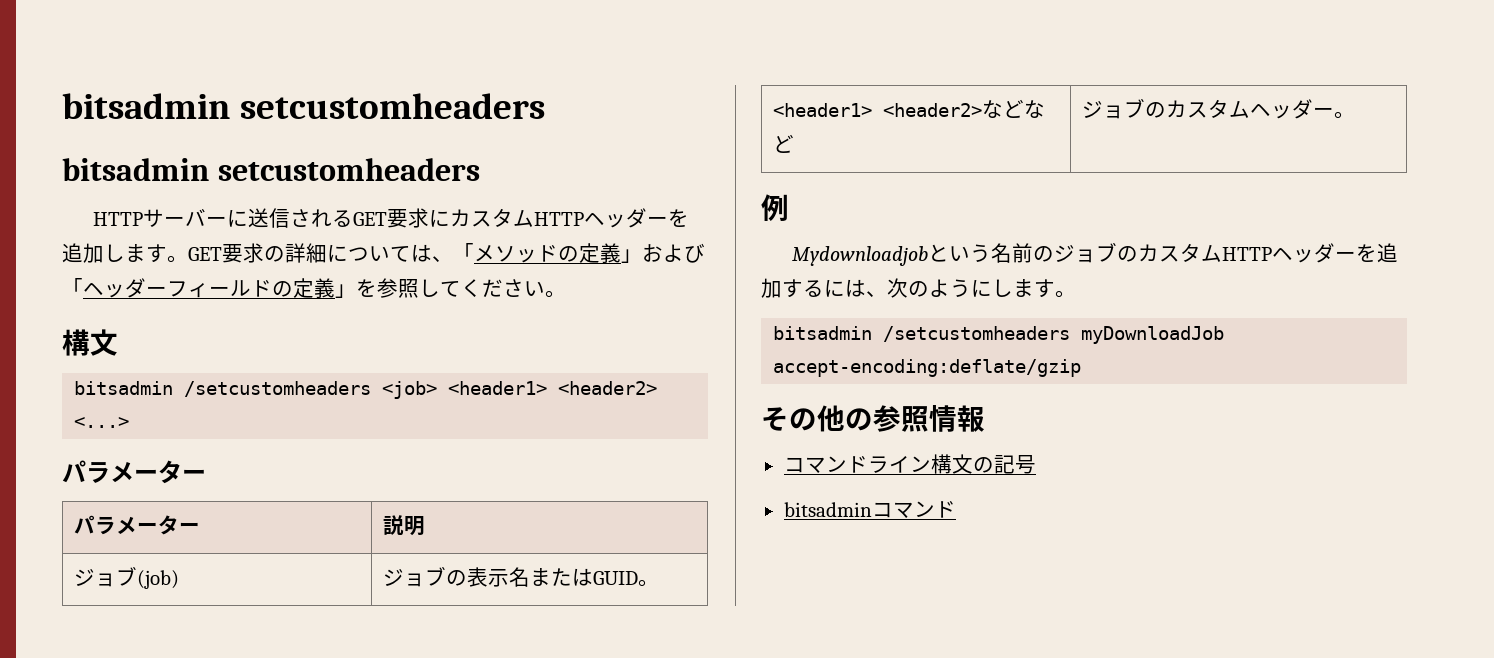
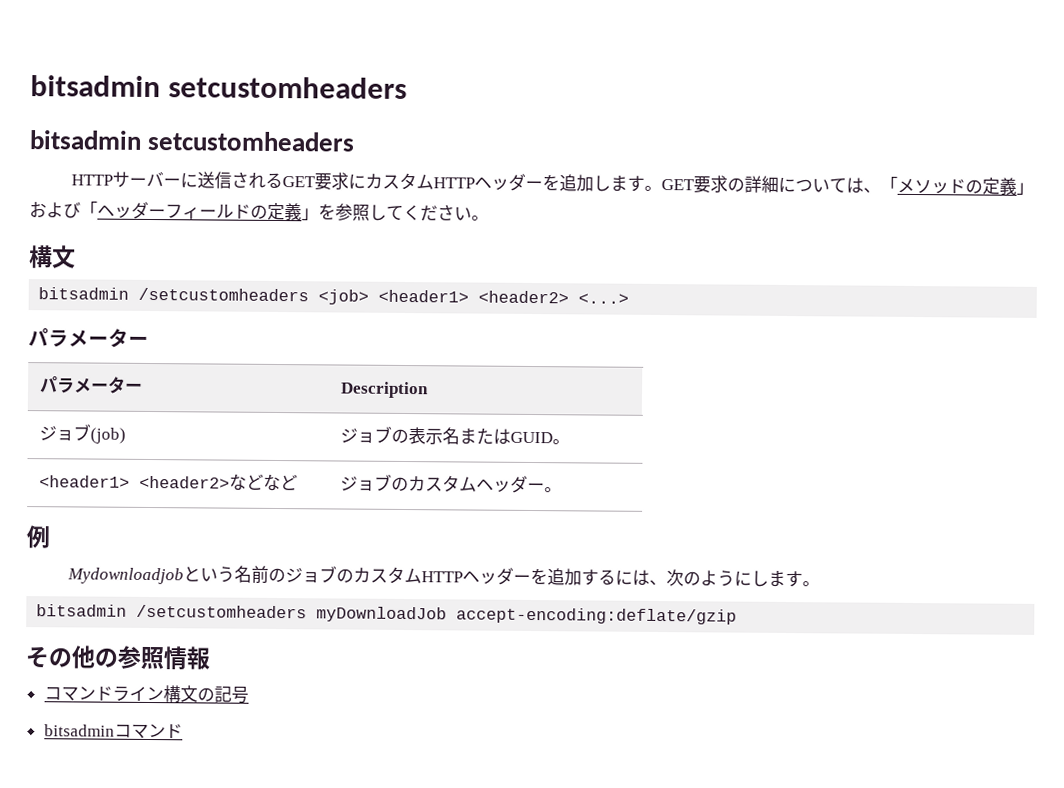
[383,515,426,536] 説明 -> [339,381,429,399] Description

